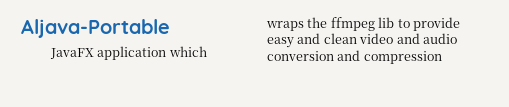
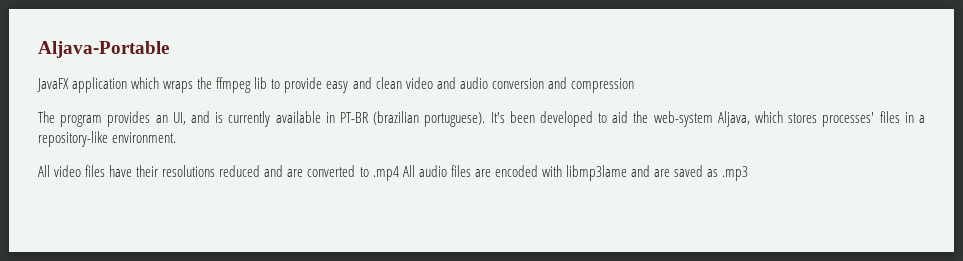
(442, 57) none -> [38,111,926,127] [38,131,177,147] [38,165,749,181] // The program provides an UI, and is currently available in PT-BR (brazilian portuguese). It's been developed to aid the web-system Aljava, which stores processes' files in a repository-like environment. // All video files have their resolutions reduced and are converted to .mp4 All audio files are encoded with libmp3lame and are saved as .mp3

